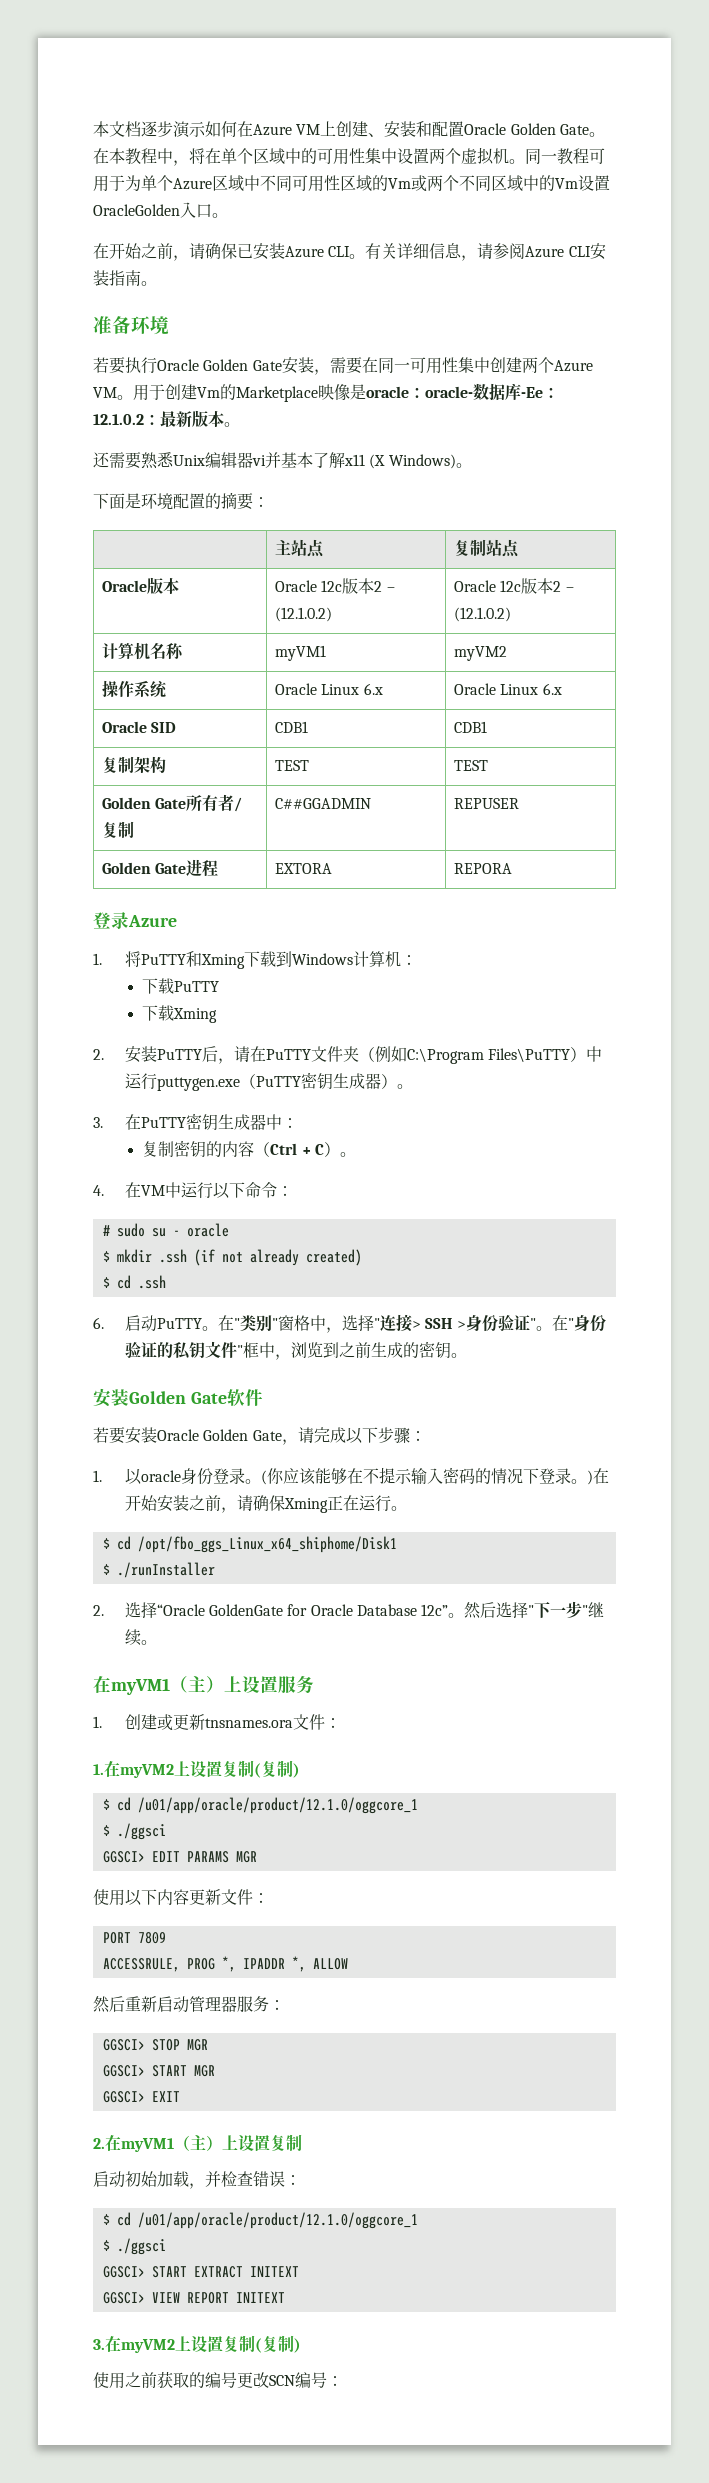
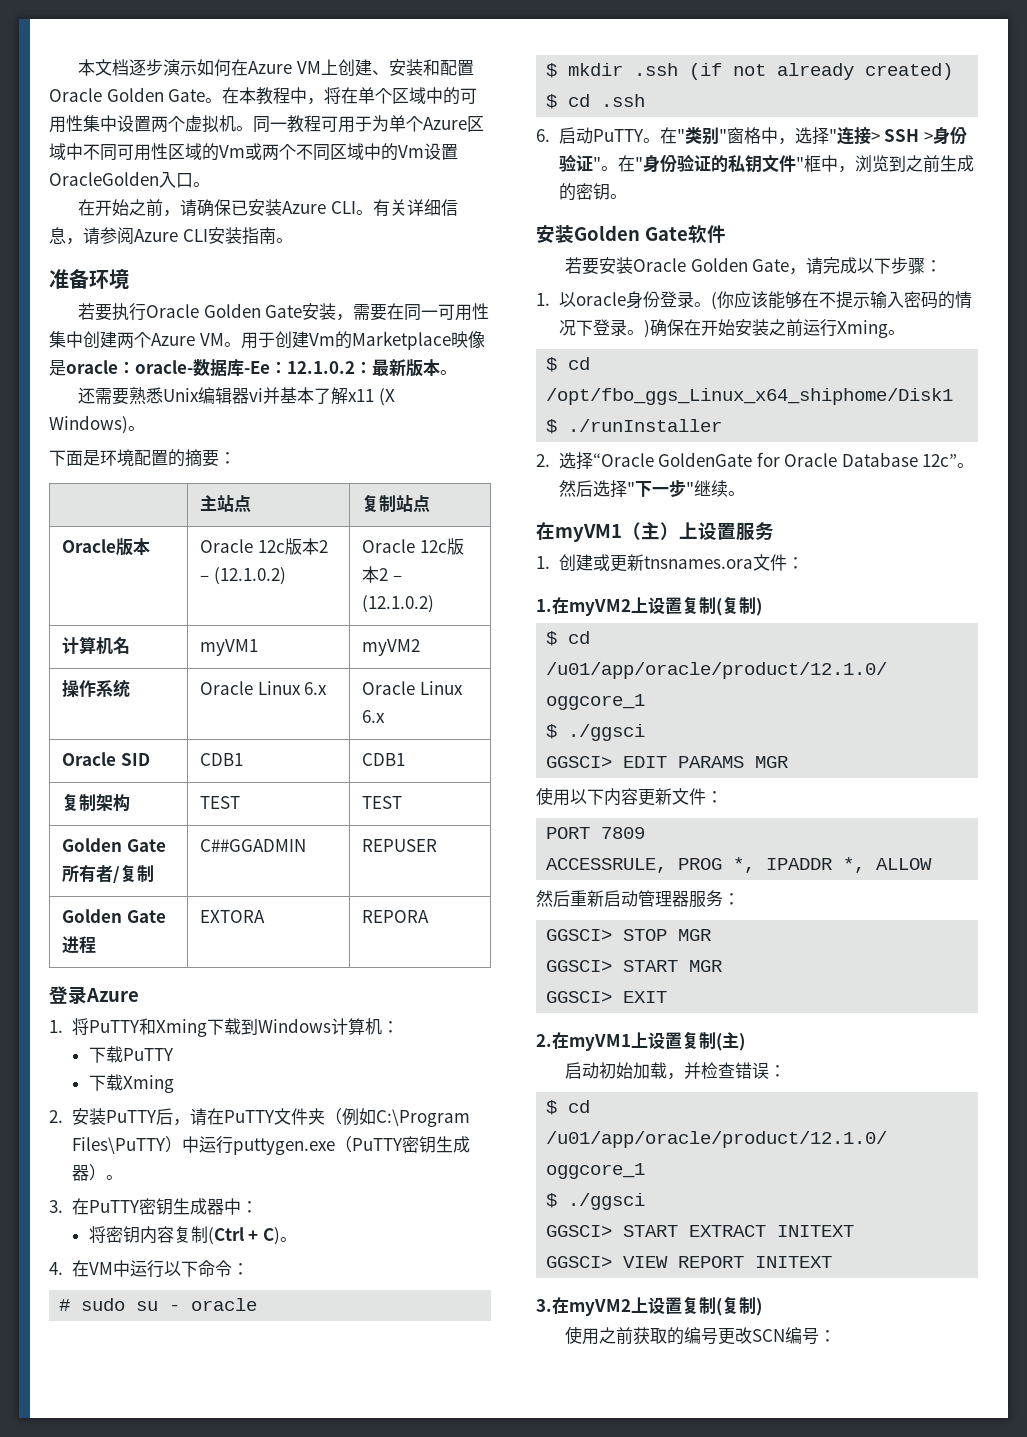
[165,643,184,660] 称 -> (131, 645) none
[142,1140,340,1158] 复制密钥的内容（Ctrl + C） -> [88,1226,280,1245] 将密钥内容复制(Ctrl + C)
(593, 1477) none -> [649,319,684,337] 确保
[220,1495,391,1513] ，请确保Xming正在运行 -> [802,319,888,338] 运行Xming
[174,2134,302,2152] （主）上设置复制 -> [631,1031,745,1051] 上设置复制(主)

